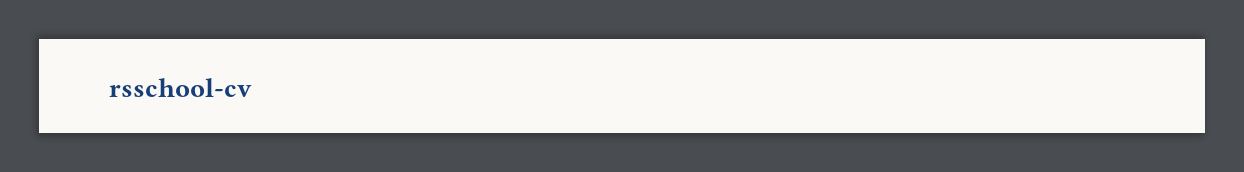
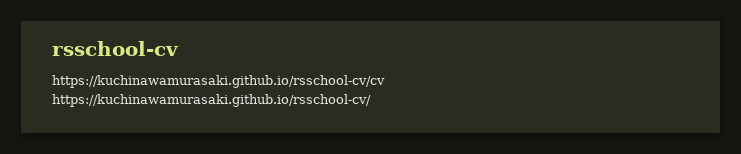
(252, 87) none -> [52,75,385,88] [52,94,371,107] // https://kuchinawamurasaki.github.io/rsschool-cv/cv https://kuchinawamurasaki.github.io/rsschool-cv/

